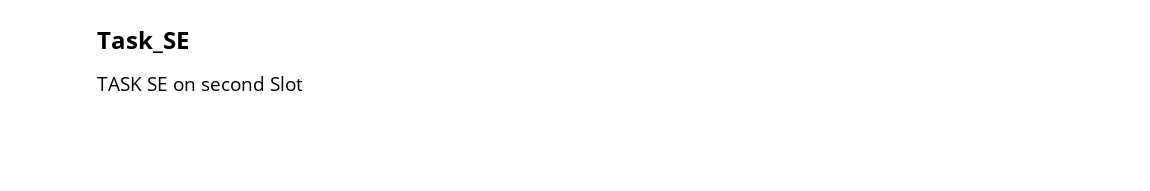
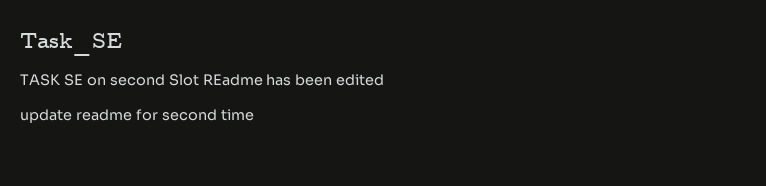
(303, 83) none -> [202,74,385,86] [20,109,254,123] REadme has been edited // update readme for second time

